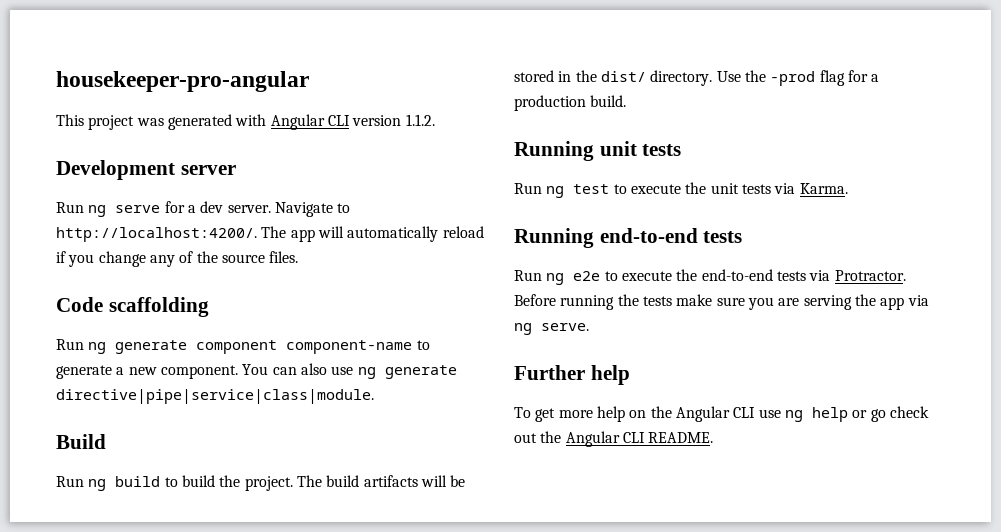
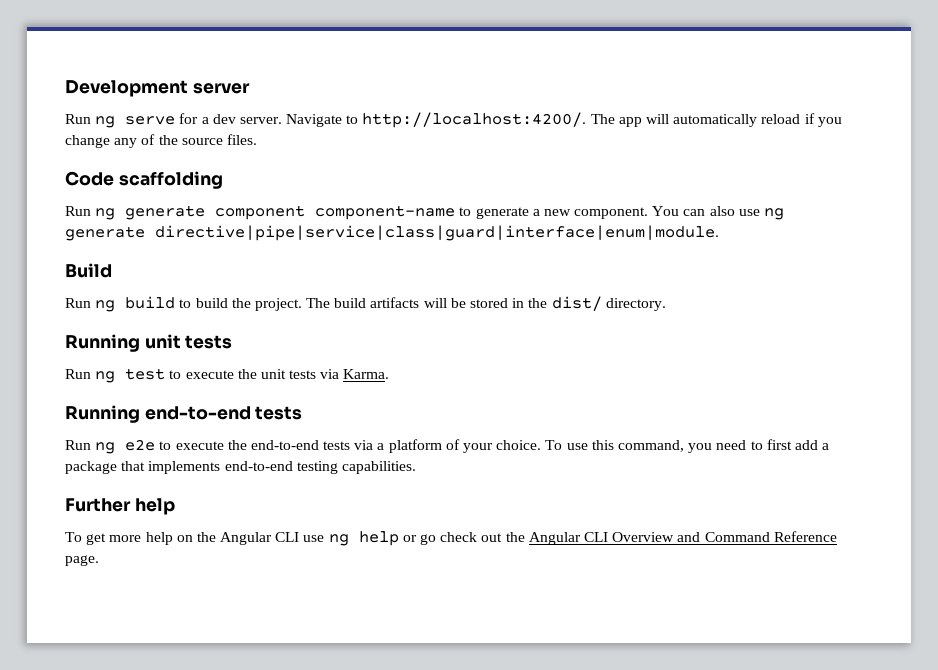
[56,71,309,92] [56,114,435,130] housekeeper-pro-angular // This project was generated with Angular CLI version 1.1.2. // -> (65, 88) none
[56,389,374,404] directive|pipe|service|class|module. -> [155,225,719,241] directive|pipe|service|class|guard|interface|enum|module.
[716,70,880,86] [514,95,627,111] Use the -prod flag for a production build. -> (666, 304) none
[834,270,906,281] [514,294,929,310] [514,323,589,335] Protractor. Before running the tests make sure you are serving the app via ng serve. -> [377,439,830,453] [65,461,416,474] a platform of your choice. To use this command, you need to first add a package that implements end-to-end testing capabilities.
[648,432,714,443] README. -> [612,531,837,542] [65,555,99,566] Overview and Command Reference page.

